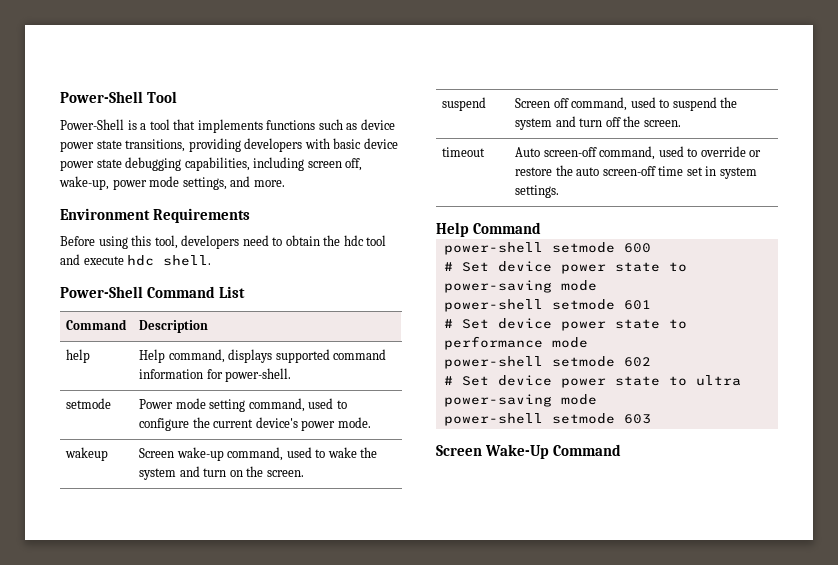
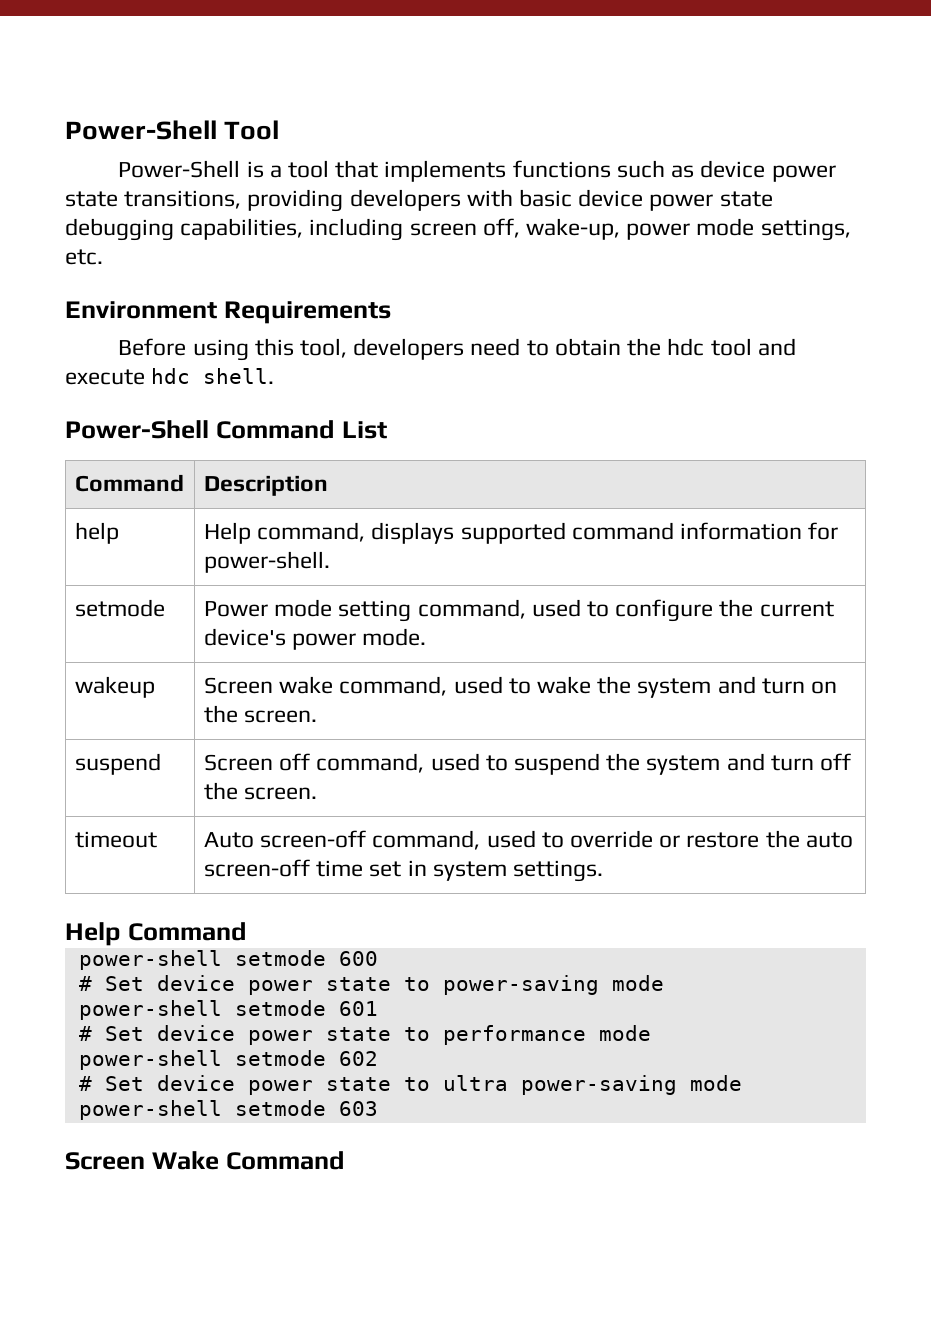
[230,176,285,187] and more. -> [65,249,103,265] etc.
[176,447,224,461] wake-up -> [279,676,334,694] wake
[484,444,549,459] Wake-Up -> [151,1151,219,1170] Wake

